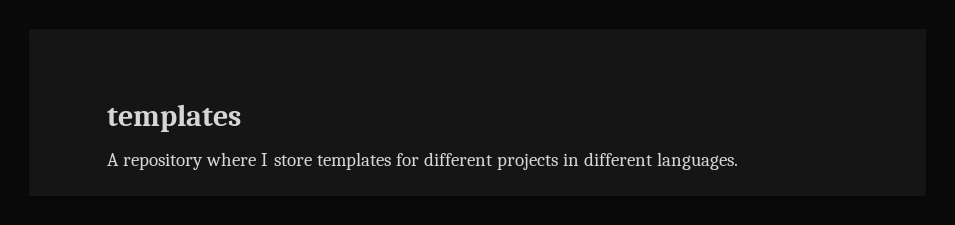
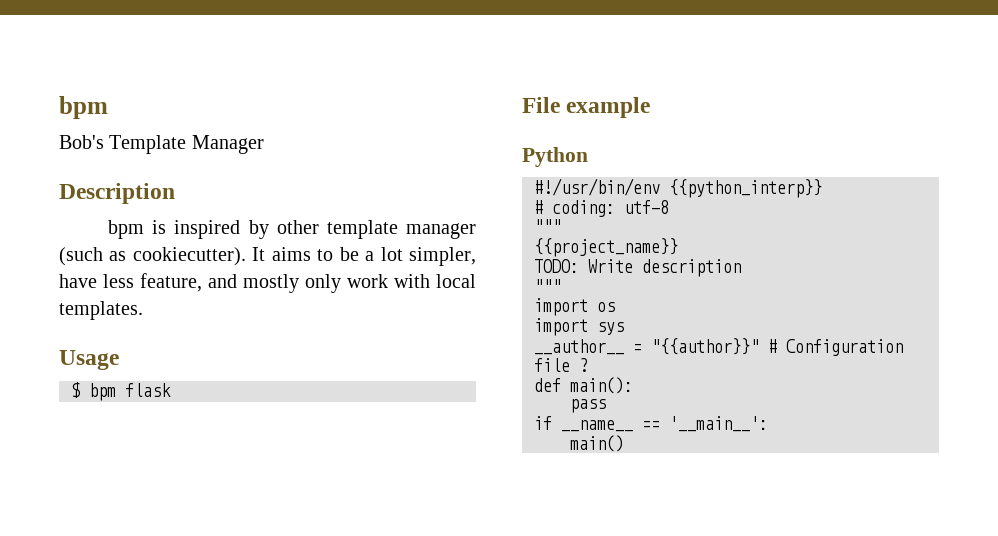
[107,104,241,132] [107,152,739,170] templates // A repository where I store templates for different projects in different languages. -> [59,96,108,119] [59,135,264,154] [59,183,175,204] [108,220,476,239] [59,247,476,266] [59,273,476,293] [59,301,143,320] [59,350,119,370] [71,382,171,401] [522,97,651,118] [522,147,588,167] [534,178,822,198] [534,200,669,217] [534,219,561,233] [534,238,678,257] [534,259,741,277] [534,279,561,293] [534,298,615,316] [534,318,624,336] [534,338,903,356] [534,358,588,372] [534,377,633,394] [570,399,606,413] [534,416,768,432] [570,435,624,452] bpm // Bob's Template Manager // Description // bpm is inspired by other template manager (such as cookiecutter). It aims to be a lot simpler, have less feature, and mostly only work with local templates. // Usage // $ bpm flask // File example // Python // #!/usr/bin/env {{python_interp}} // # coding: utf-8 // """ // {{project_name}} // TODO: Write description // """ // import os // import sys // __author__ = "{{author}}" # Configuration file ? // def main(): // pass // if __name__ == '__main__': // main()

